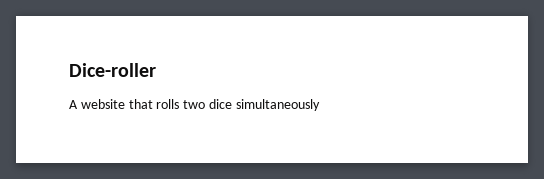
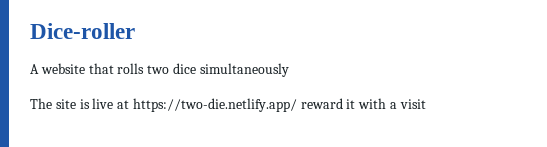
(320, 105) none -> [30,98,426,112] // The site is live at https://two-die.netlify.app/ reward it with a visit

